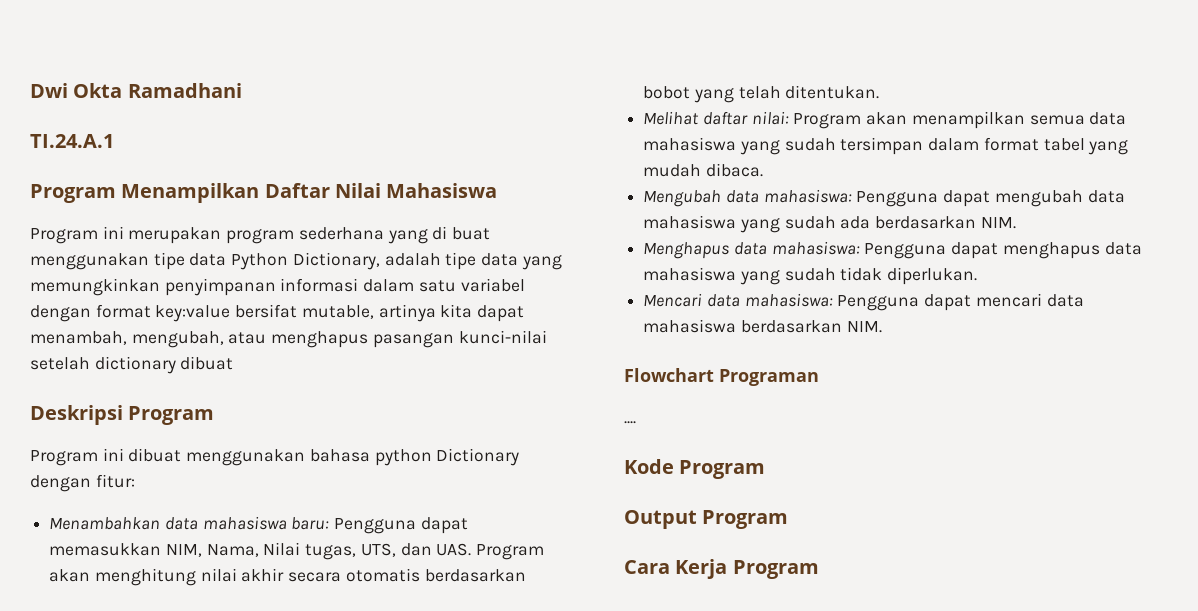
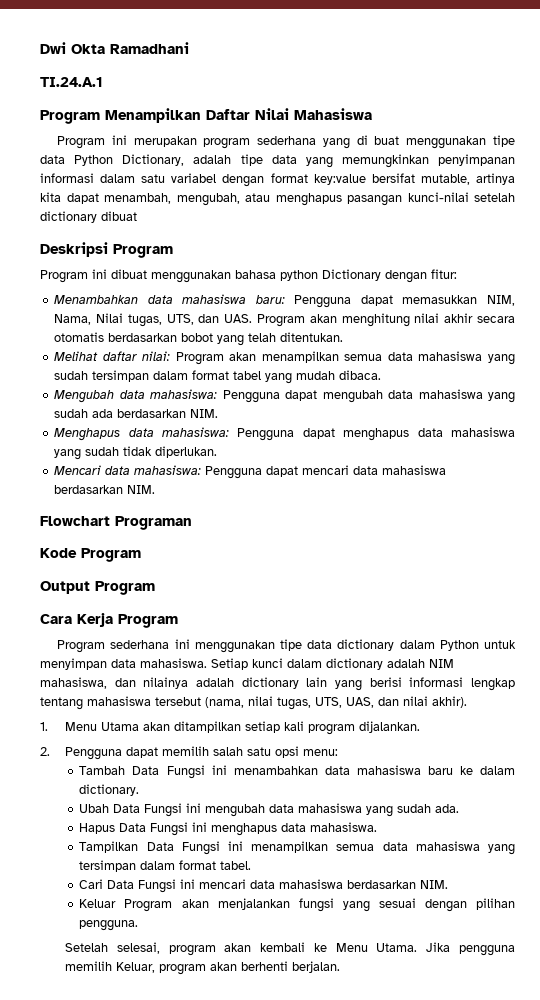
[624,421,636,424] // .... -> (192, 523) none
(819, 569) none -> [57,639,516,653] [40,658,454,670] [40,677,515,691] [40,696,467,710] [40,721,421,735] [40,746,339,760] [79,765,516,779] [79,784,140,796] [79,803,460,817] [79,822,378,836] [79,841,515,855] [79,860,252,872] [79,879,449,893] [79,898,515,912] [79,920,139,931] [65,942,515,956] [65,961,341,975] // Program sederhana ini menggunakan tipe data dictionary dalam Python untuk menyimpan data mahasiswa. Setiap kunci dalam dictionary adalah NIM mahasiswa, dan nilainya adalah dictionary lain yang berisi informasi lengkap tentang mahasiswa tersebut (nama, nilai tugas, UTS, UAS, dan nilai akhir). // 1. Menu Utama akan ditampilkan setiap kali program dijalankan. // 2. Pengguna dapat memilih salah satu opsi menu: // Tambah Data Fungsi ini menambahkan data mahasiswa baru ke dalam dictionary. // Ubah Data Fungsi ini mengubah data mahasiswa yang sudah ada. // Hapus Data Fungsi ini menghapus data mahasiswa. // Tampilkan Data Fungsi ini menampilkan semua data mahasiswa yang tersimpan dalam format tabel. // Cari Data Fungsi ini mencari data mahasiswa berdasarkan NIM. // Keluar Program akan menjalankan fungsi yang sesuai dengan pilihan pengguna. // Setelah selesai, program akan kembali ke Menu Utama. Jika pengguna memilih Keluar, program akan berhenti berjalan.

